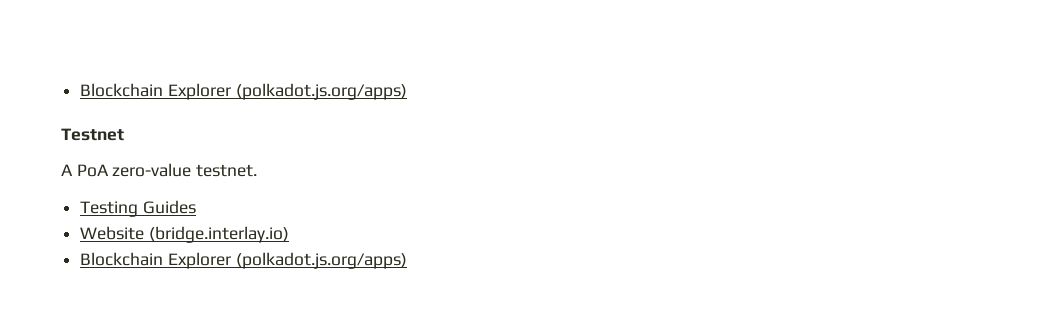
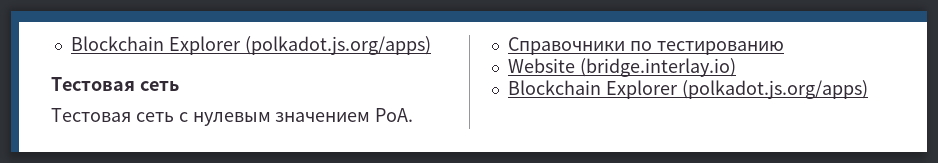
[61,128,124,141] [61,163,258,177] [80,200,196,217] Testnet // A PoA zero-value testnet. // Testing Guides -> [51,77,179,91] [51,108,414,126] [507,37,784,55] Тестовая сеть // Тестовая сеть с нулевым значением PoA. // Справочники по тестированию

